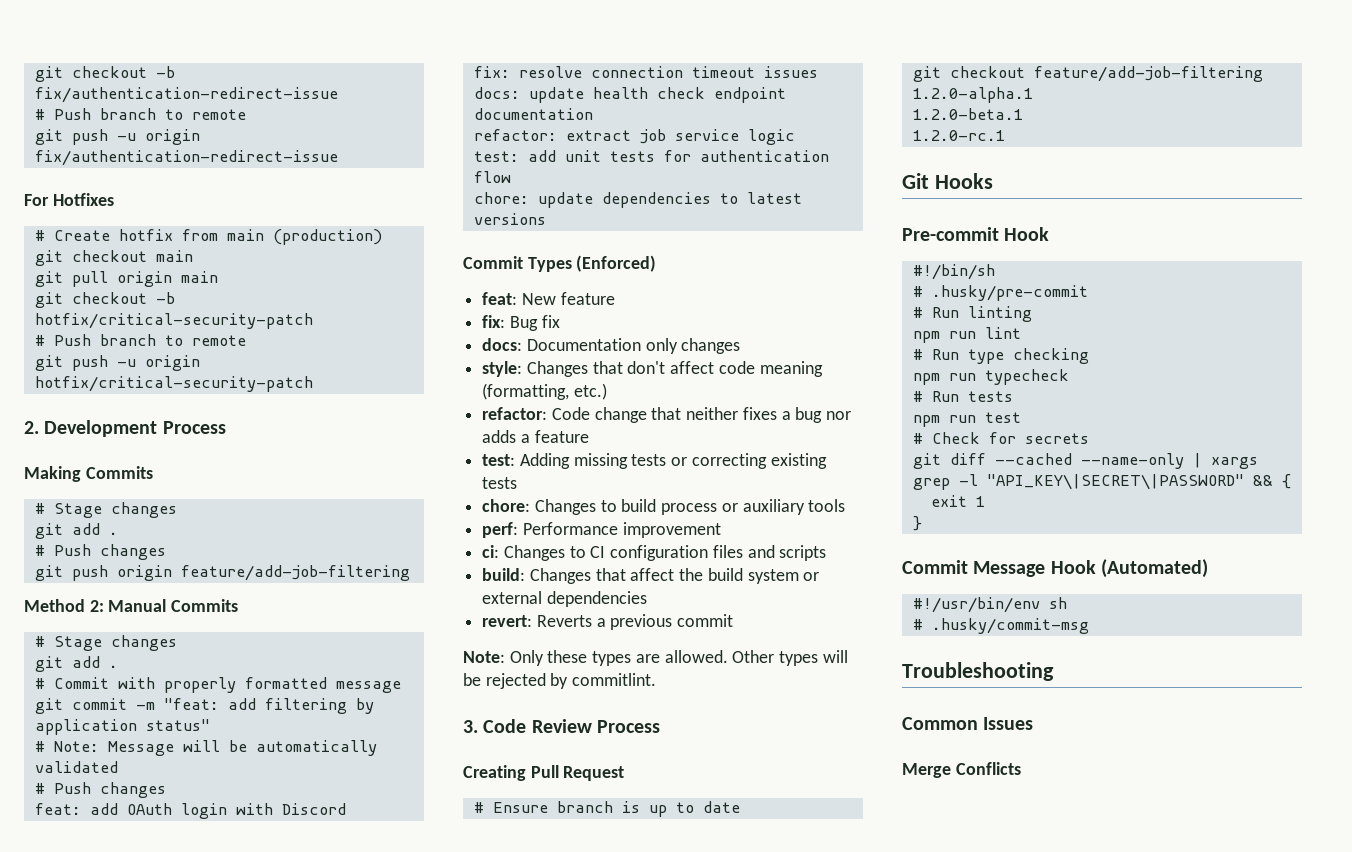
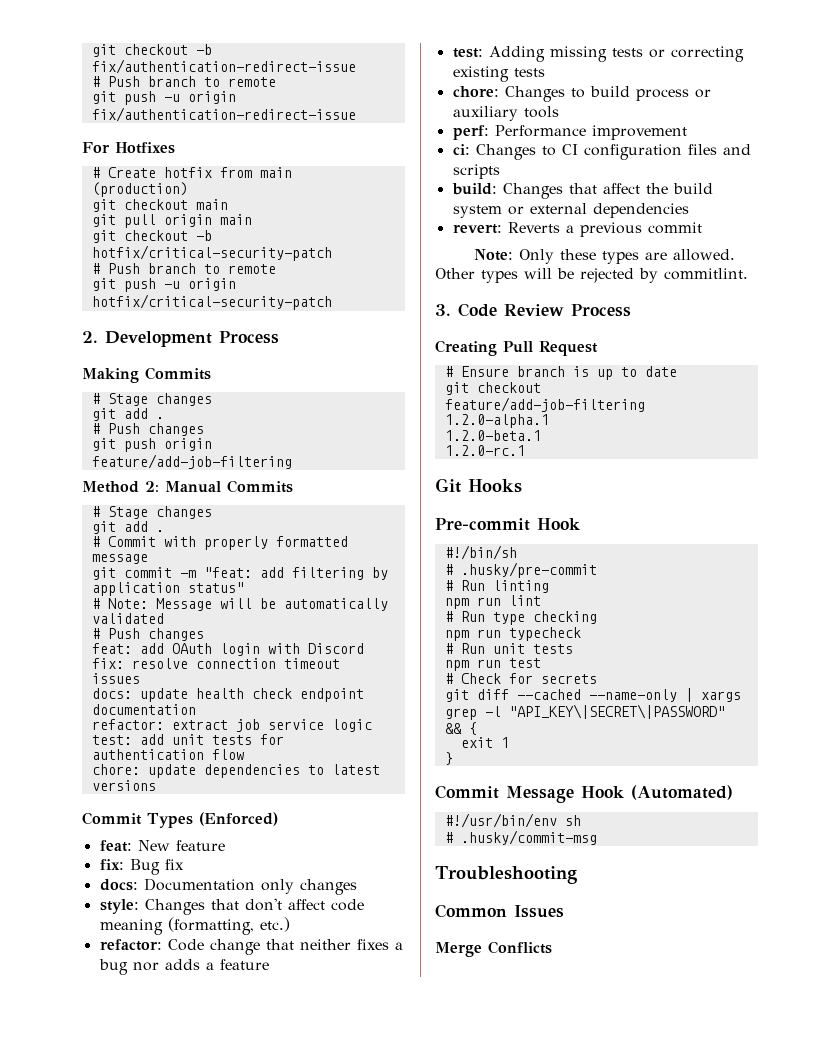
(959, 396) none -> [492,643,525,654] unit

